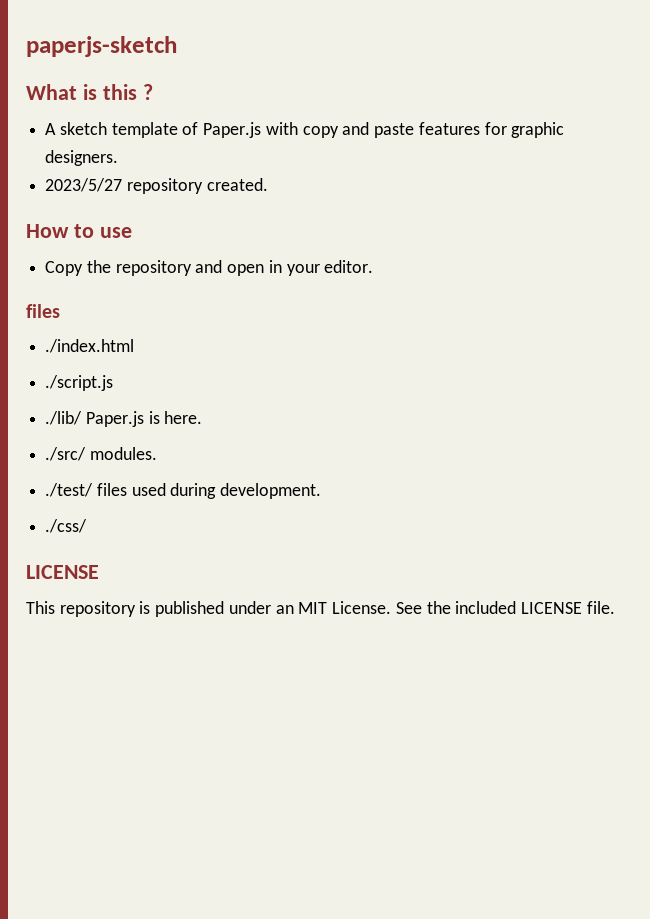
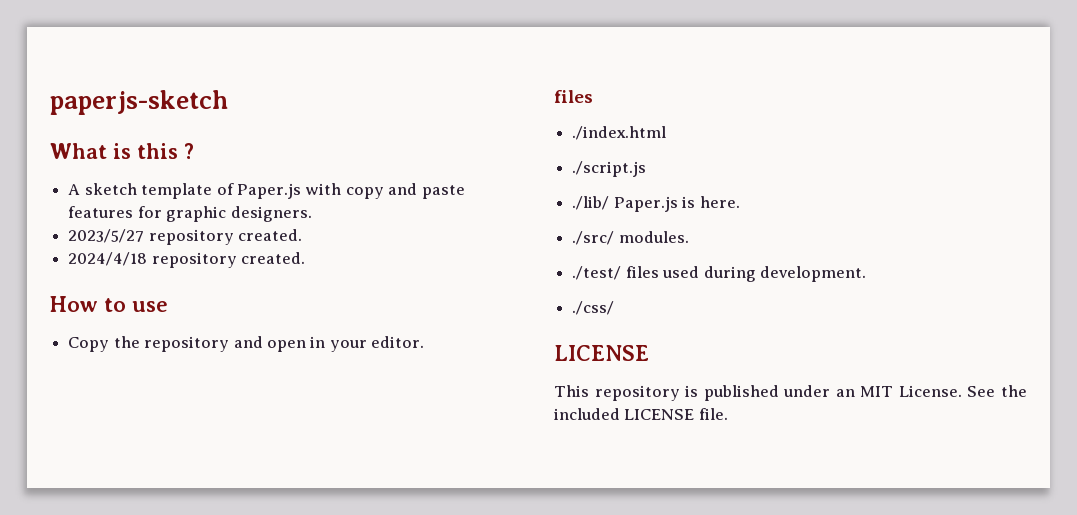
(268, 184) none -> [68,252,306,268] // 2024/4/18 repository created.

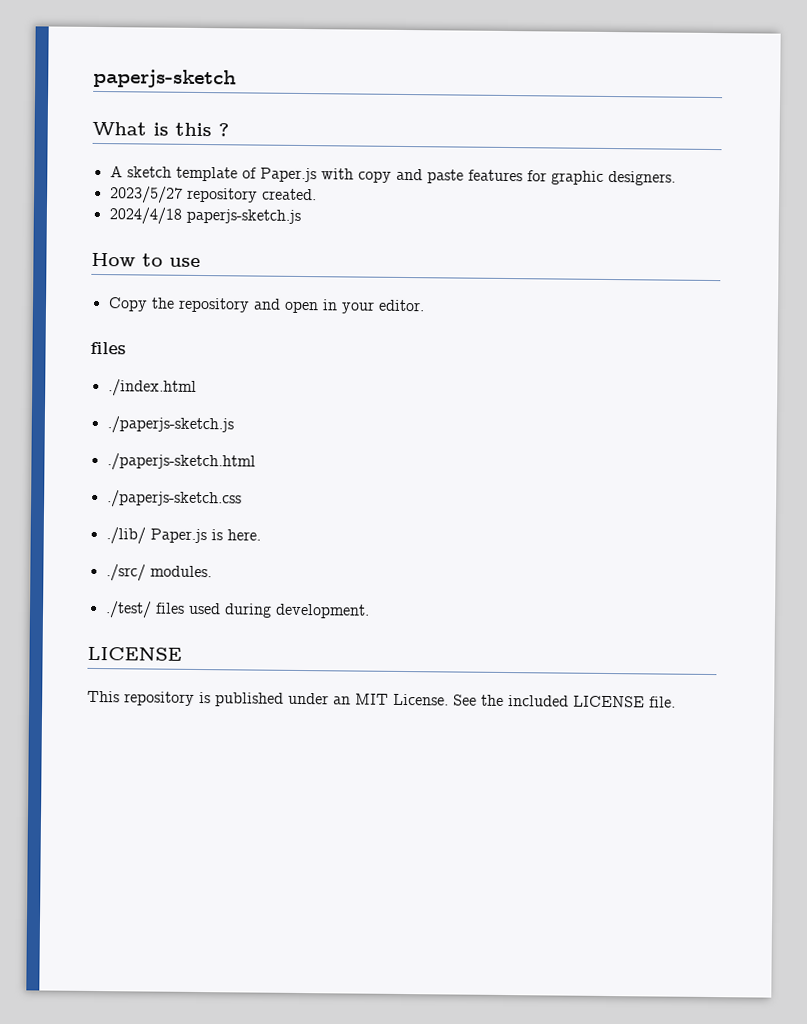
[151,252,306,268] repository created. -> [185,208,301,224] paperjs-sketch.js
[572,161,647,177] ./script.js -> [106,416,234,435] [106,453,256,472] [106,490,242,509] ./paperjs-sketch.js // ./paperjs-sketch.html // ./paperjs-sketch.css
[572,301,615,315] // ./css/ -> (370, 611) none

